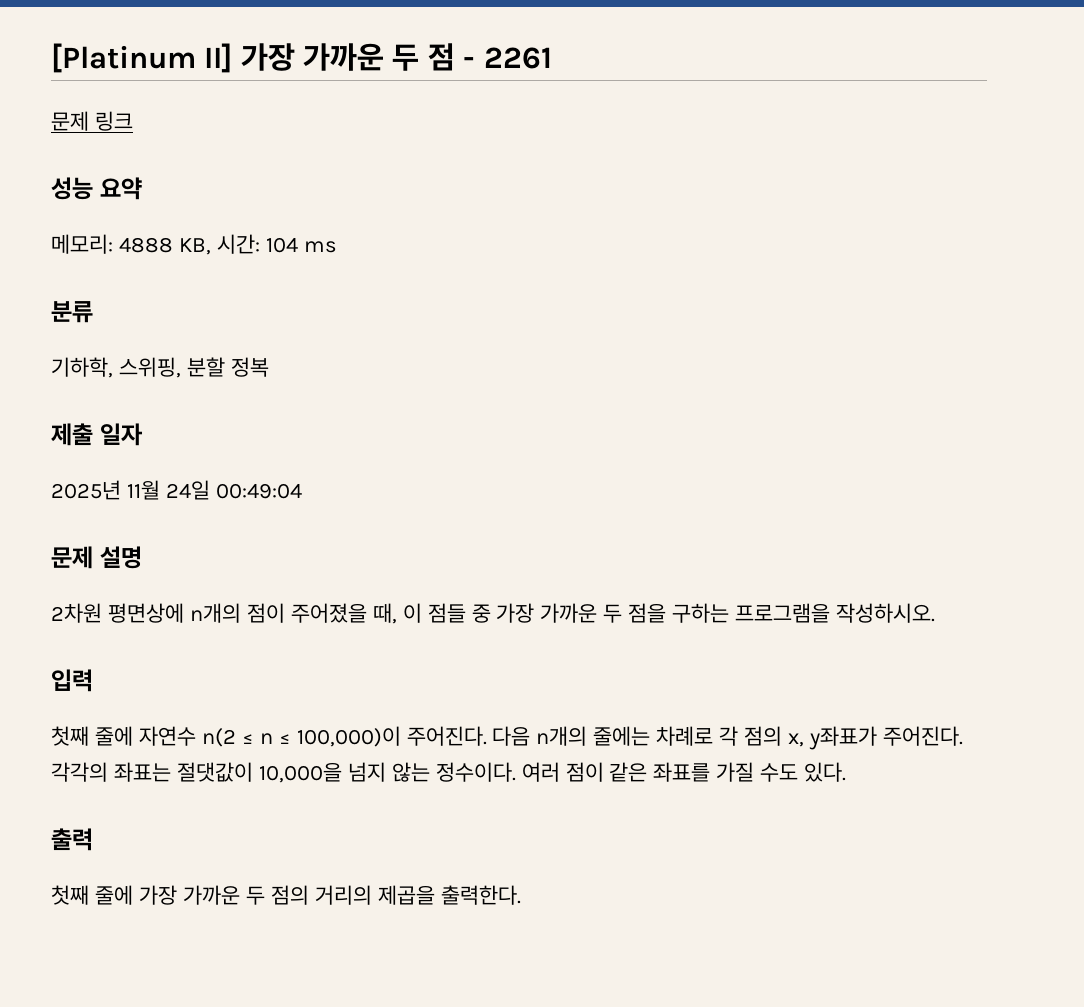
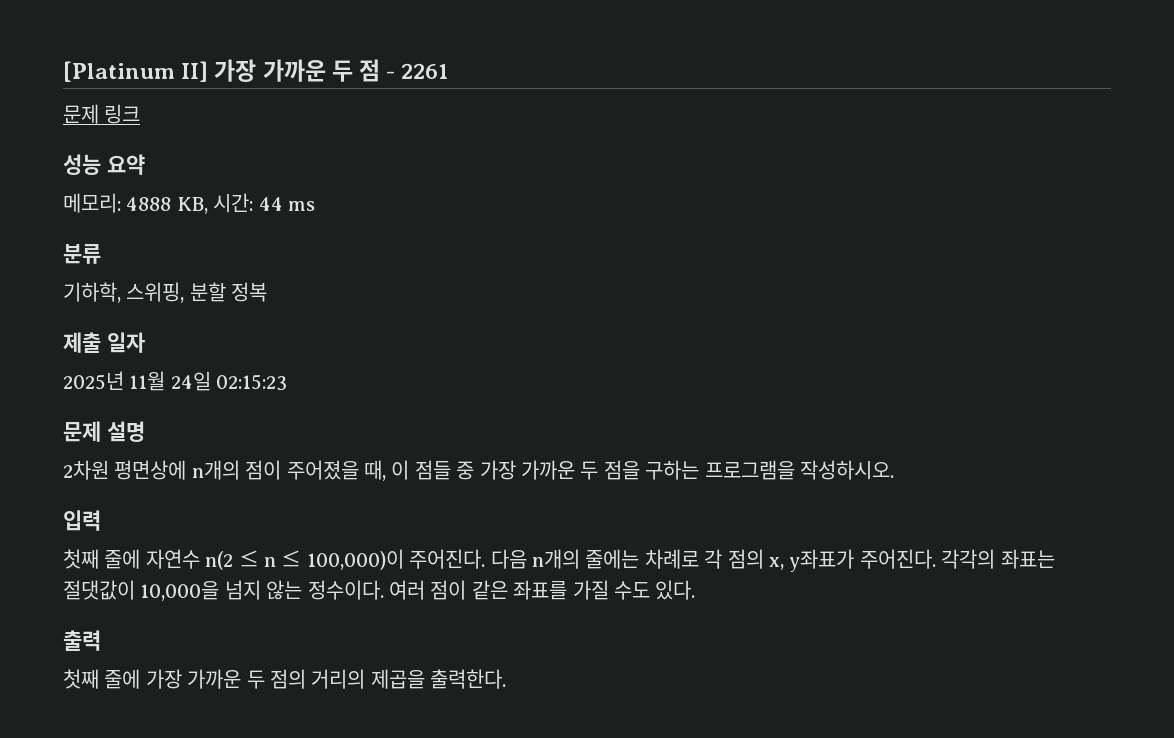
[265,237,298,253] 104 -> [258,197,283,211] 44
[215,483,302,499] 00:49:04 -> [216,374,288,391] 02:15:23

